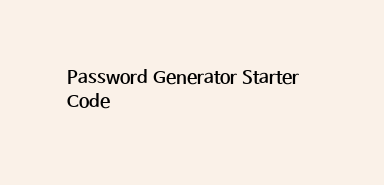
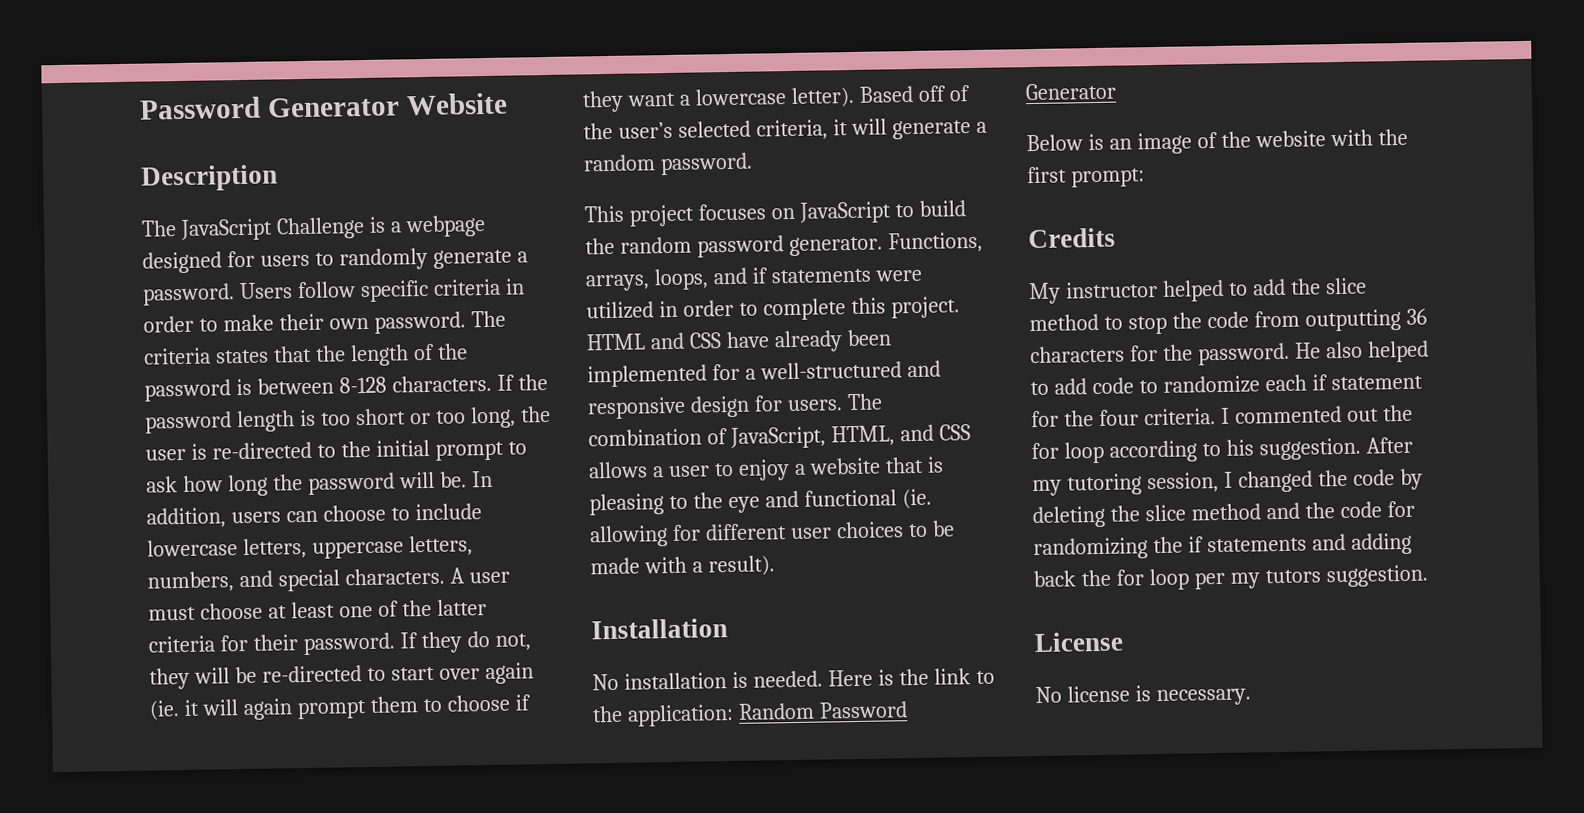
[67,69,299,85] [67,93,110,109] Password Generator Starter Code -> [139,92,508,120] [140,164,278,192] [141,215,486,242] [142,247,528,274] [142,278,525,306] [143,310,506,334] [143,343,468,367] [144,374,548,402] [145,405,551,434] [145,439,527,461] [146,470,493,497] [146,503,482,529] [147,535,473,560] [147,567,510,593] [148,599,487,621] [148,630,531,656] [149,662,534,690] [149,694,531,721] [582,85,971,113] [583,118,987,141] [583,152,753,176] [584,200,966,227] [585,231,983,258] [585,267,922,292] [586,296,960,321] [586,329,892,353] [587,360,941,388] [587,393,883,420] [588,424,971,450] [588,456,944,481] [589,488,932,516] [589,520,955,548] [590,555,775,577] [591,618,728,640] [592,668,995,691] [592,701,908,727] [1025,82,1116,101] [1026,128,1408,155] [1027,166,1145,188] [1028,227,1116,249] [1029,277,1367,305] [1029,308,1427,335] [1030,340,1429,366] [1030,374,1423,396] [1031,404,1413,428] [1031,436,1413,464] [1032,468,1423,497] [1032,500,1415,529] [1033,532,1412,561] [1033,564,1429,591] [1034,631,1124,653] [1035,685,1251,707] Password Generator Website // Description // The JavaScript Challenge is a webpage designed for users to randomly generate a password. Users follow specific criteria in order to make their own password. The criteria states that the length of the password is between 8-128 characters. If the password length is too short or too long, the user is re-directed to the initial prompt to ask how long the password will be. In addition, users can choose to include lowercase letters, uppercase letters, numbers, and special characters. A user must choose at least one of the latter criteria for their password. If they do not, they will be re-directed to start over again (ie. it will again prompt them to choose if they want a lowercase letter). Based off of the user’s selected criteria, it will generate a random password. // This project focuses on JavaScript to build the random password generator. Functions, arrays, loops, and if statements were utilized in order to complete this project. HTML and CSS have already been implemented for a well-structured and responsive design for users. The combination of JavaScript, HTML, and CSS allows a user to enjoy a website that is pleasing to the eye and functional (ie. allowing for different user choices to be made with a result). // Installation // No installation is needed. Here is the link to the application: Random Password Generator // Below is an image of the website with the first prompt: // Credits // My instructor helped to add the slice method to stop the code from outputting 36 characters for the password. He also helped to add code to randomize each if statement for the four criteria. I commented out the for loop according to his suggestion. After my tutoring session, I changed the code by deleting the slice method and the code for randomizing the if statements and adding back the for loop per my tutors suggestion. // License // No license is necessary.

